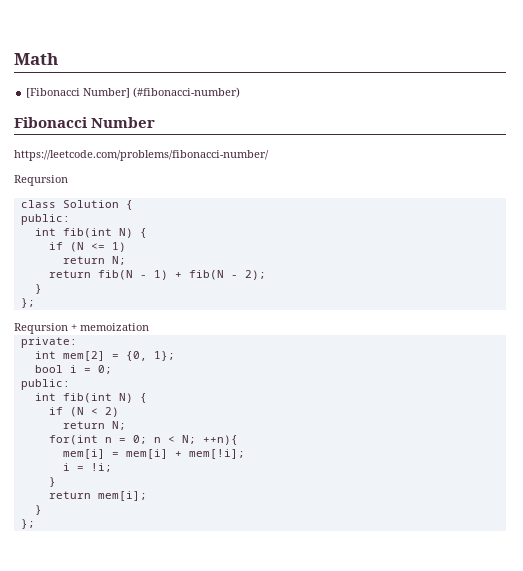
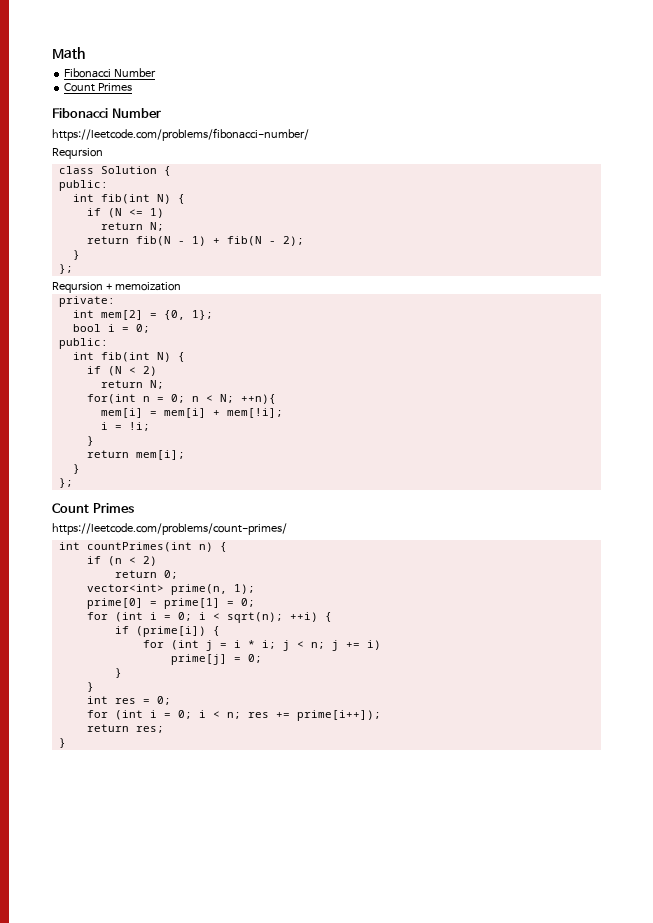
[26,87,241,98] [Fibonacci Number] (#fibonacci-number) -> [64,68,157,78] [64,83,133,92] Fibonacci Number // Count Primes
(35, 524) none -> [52,503,134,513] [52,523,287,535] [58,542,227,552] [86,556,157,566] [114,570,178,579] [86,584,255,595] [86,598,255,609] [86,612,332,623] [114,626,220,637] [142,640,381,651] [170,654,262,665] [114,668,122,678] [86,682,94,692] [86,696,171,705] [86,710,381,721] [86,724,164,733] [58,738,66,748] // Count Primes // https://leetcode.com/problems/count-primes/ // int countPrimes(int n) { // if (n < 2) // return 0; // vector<int> prime(n, 1); // prime[0] = prime[1] = 0; // for (int i = 0; i < sqrt(n); ++i) { // if (prime[i]) { // for (int j = i * i; j < n; j += i) // prime[j] = 0; // } // } // int res = 0; // for (int i = 0; i < n; res += prime[i++]); // return res; // }

